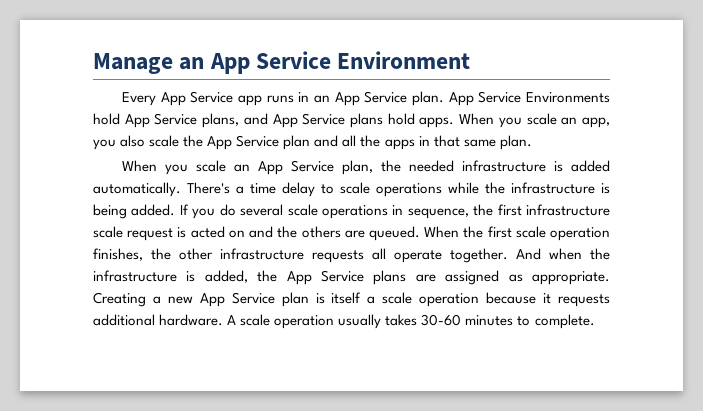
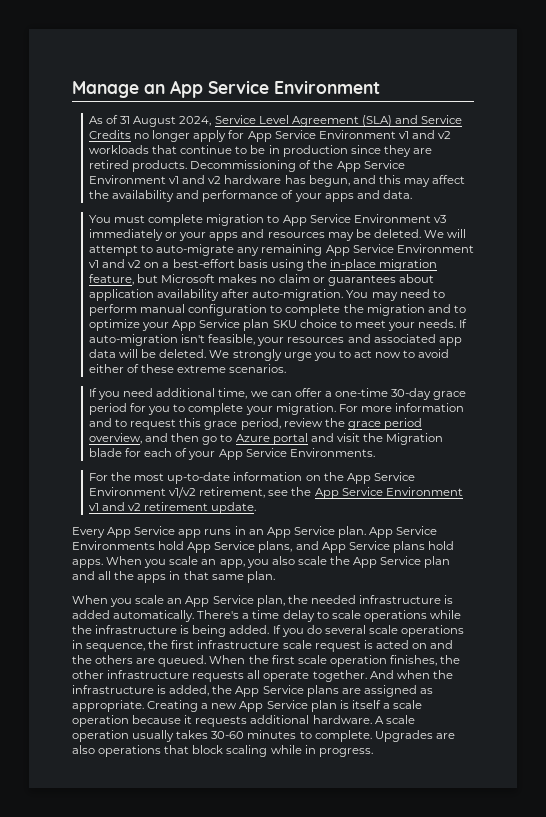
(471, 60) none -> [89,115,463,127] [89,130,452,142] [89,145,432,157] [89,160,405,172] [89,175,466,187] [89,190,412,202] [89,214,446,226] [89,229,467,241] [89,244,474,256] [89,259,438,271] [89,274,434,286] [89,289,445,301] [89,304,466,316] [89,319,468,331] [89,334,462,346] [89,349,450,361] [89,364,287,373] [89,388,467,400] [89,403,464,415] [89,418,422,430] [89,433,444,445] [89,448,375,460] [89,472,415,484] [89,487,463,499] [89,502,257,514] // As of 31 August 2024, Service Level Agreement (SLA) and Service Credits no longer apply for App Service Environment v1 and v2 workloads that continue to be in production since they are retired products. Decommissioning of the App Service Environment v1 and v2 hardware has begun, and this may affect the availability and performance of your apps and data. // You must complete migration to App Service Environment v3 immediately or your apps and resources may be deleted. We will attempt to auto-migrate any remaining App Service Environment v1 and v2 on a best-effort basis using the in-place migration feature, but Microsoft makes no claim or guarantees about application availability after auto-migration. You may need to perform manual configuration to complete the migration and to optimize your App Service plan SKU choice to meet your needs. If auto-migration isn't feasible, your resources and associated app data will be deleted. We strongly urge you to act now to avoid either of these extreme scenarios. // If you need additional time, we can offer a one-time 30-day grace period for you to complete your migration. For more information and to request this grace period, review the grace period overview, and then go to Azure portal and visit the Migration blade for each of your App Service Environments. // For the most up-to-date information on the App Service Environment v1/v2 retirement, see the App Service Environment v1 and v2 retirement update.
(595, 321) none -> [374,730,455,742] [72,745,373,757] Upgrades are also operations that block scaling while in progress.

